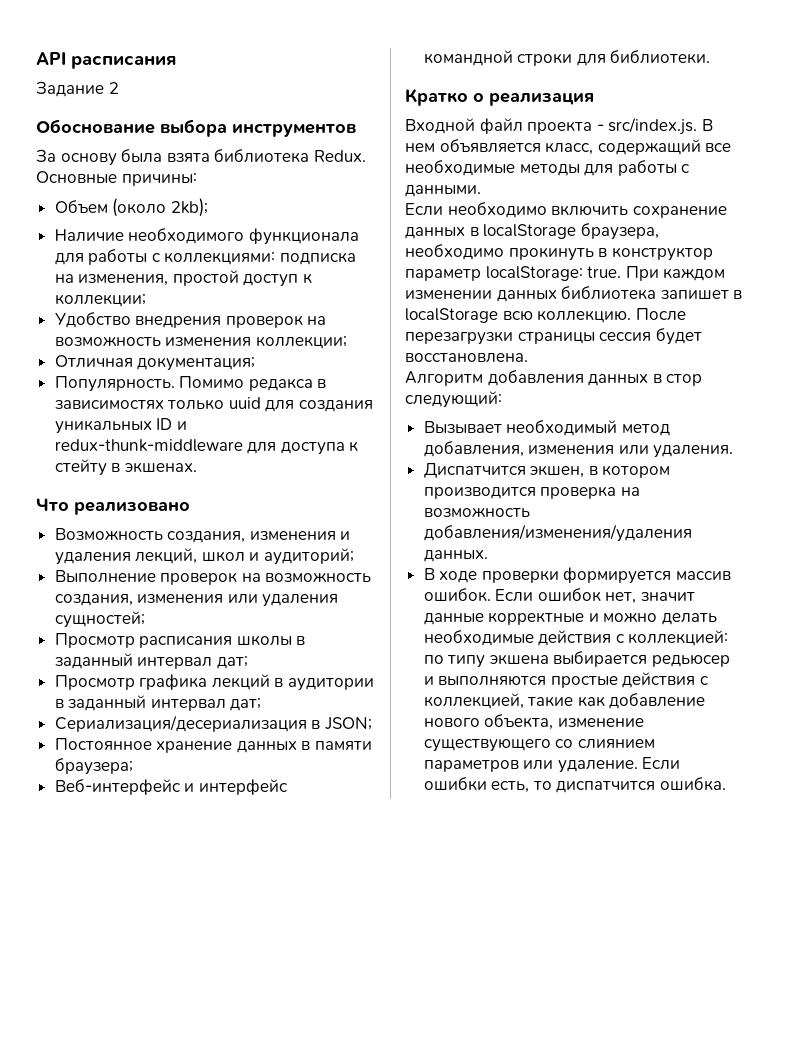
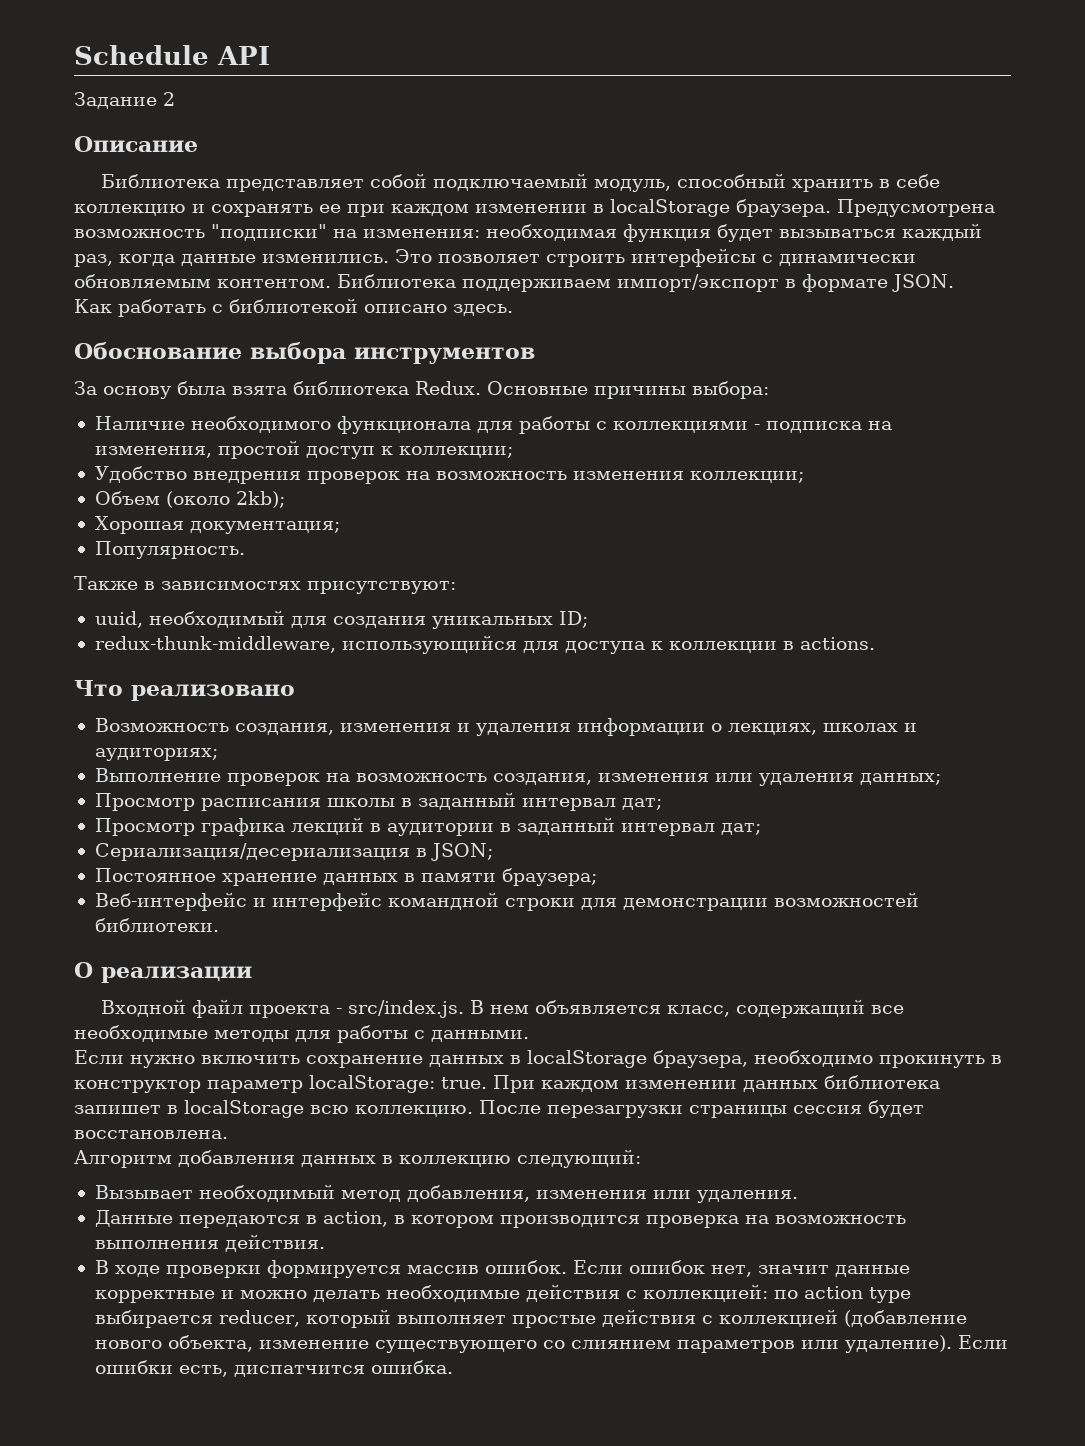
(36, 58) none -> [74,45,209,65] Schedule
[71,55,177,69] расписания -> (270, 55) none
(119, 88) none -> [74,136,198,152] [101,173,941,192] [74,199,995,217] [74,223,982,242] [74,248,916,267] [74,274,954,292] [74,298,513,317] // Описание // Библиотека представляет собой подключаемый модуль, способный хранить в себе коллекцию и сохранять ее при каждом изменении в localStorage браузера. Предусмотрена возможность "подписки" на изменения: необходимая функция будет вызываться каждый раз, когда данные изменились. Это позволяет строить интерфейсы с динамически обновляемым контентом. Библиотека поддерживаем импорт/экспорт в формате JSON. // Как работать с библиотекой описано здесь.
[121,173,197,186] [54,198,208,217] причины: // Объем (около 2kb); -> [594,381,769,399] причины выбора:
[164,252,276,265] коллекциями: -> [612,421,760,433] коллекциями -
[54,355,256,371] [54,376,327,392] [54,397,374,412] [54,418,187,434] [54,439,359,455] [54,459,197,476] Отличная документация; // Популярность. Помимо редакса в зависимостях только uuid для создания уникальных ID и redux-thunk-middleware для доступа к стейту в экшенах. -> [94,491,285,508] [94,516,340,534] [94,541,245,559] [74,576,456,594] [94,610,588,629] [94,635,875,654] Объем (около 2kb); // Хорошая документация; // Популярность. // Также в зависимостях присутствуют: // uuid, необходимый для создания уникальных ID; // redux-thunk-middleware, использующийся для доступа к коллекции в actions.
[134,548,355,565] лекций, школ и аудиторий; -> [576,718,917,736] [94,748,218,761] информации о лекциях, школах и аудиториях;
[54,611,145,628] сущностей; -> [859,773,941,785] данных;
(606, 60) none -> [622,892,919,911] демонстрации возможностей
[405,88,594,106] Кратко о реализация -> [74,962,252,983] О реализации
[447,202,547,218] необходимо -> [130,1055,195,1068] нужно
[666,374,703,386] стор -> [399,1155,511,1167] коллекцию
[423,463,585,478] Диспатчится экшен, -> [94,1210,388,1228] Данные передаются в action,
[423,524,692,542] [423,550,488,562] добавления/изменения/удаления данных. -> [94,1234,325,1252] выполнения действия.
[447,651,731,668] [423,672,710,688] [423,693,706,709] типу экшена выбирается редьюсер и выполняются простые действия с коллекцией, такие как добавление -> [803,1286,911,1303] [94,1309,967,1328] action type выбирается reducer, который выполняет простые действия с коллекцией (добавление
[557,760,638,773] удаление. -> [844,1335,952,1353] удаление).
[532,781,552,790] то -> (228, 1371) none

